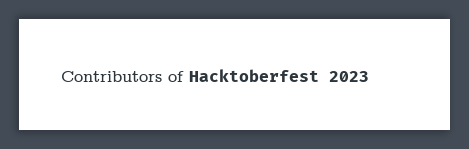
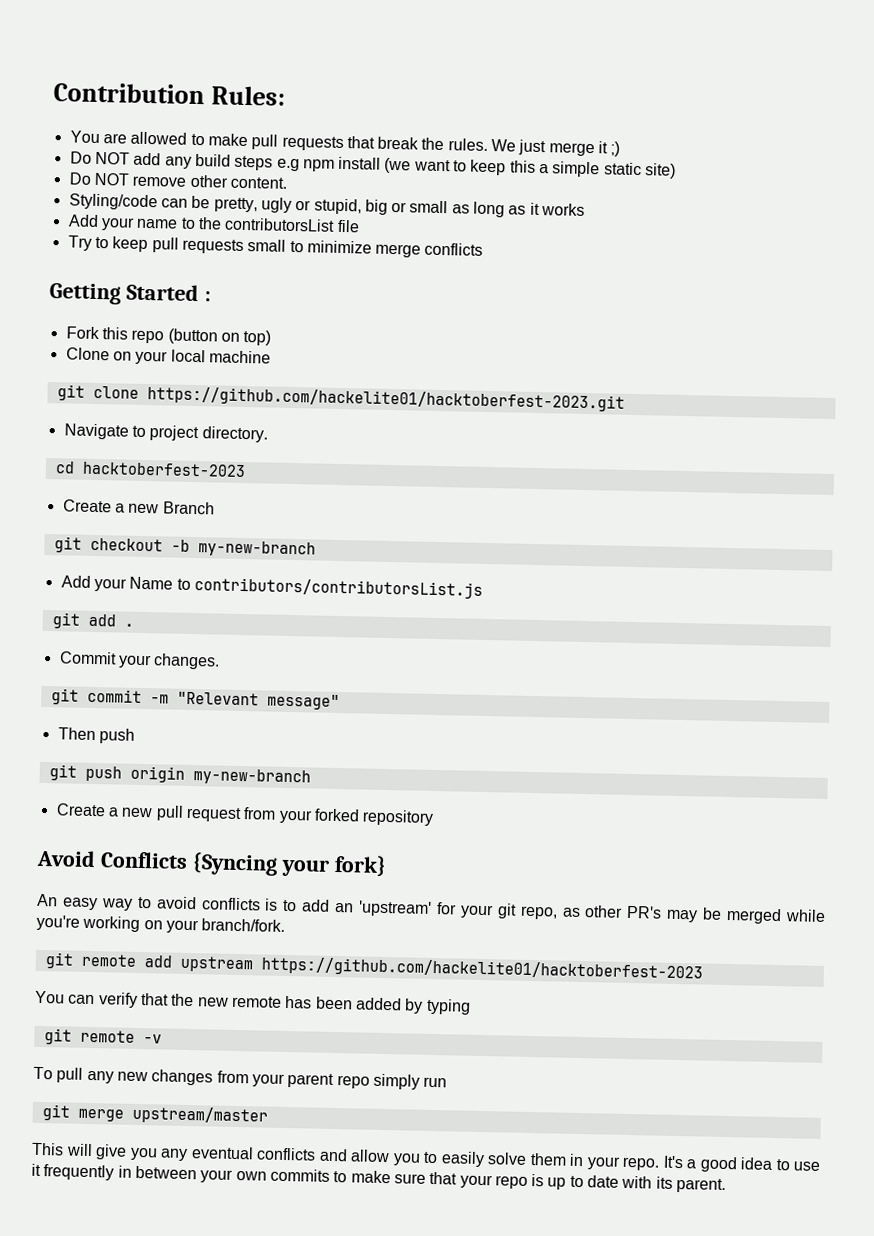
[61,69,369,82] Contributors of Hacktoberfest 2023 -> [53,82,285,106] [69,130,621,157] [69,151,677,179] [68,172,287,189] [68,193,586,218] [67,214,360,233] [67,235,484,258] [49,283,211,305] [65,326,272,346] [65,347,271,365] [56,384,625,412] [63,423,268,443] [54,461,246,478] [62,499,215,515] [53,536,316,558] [60,575,483,599] [51,612,134,629] [58,651,221,670] [50,688,340,711] [57,727,135,744] [48,764,311,786] [55,803,435,826] [36,849,387,878] [37,893,827,925] [36,914,286,934] [44,952,703,982] [35,990,471,1015] [43,1028,162,1045] [33,1066,448,1090] [41,1104,268,1125] [31,1142,820,1173] [31,1163,727,1194] Contribution Rules: // You are allowed to make pull requests that break the rules. We just merge it ;) // Do NOT add any build steps e.g npm install (we want to keep this a simple static site) // Do NOT remove other content. // Styling/code can be pretty, ugly or stupid, big or small as long as it works // Add your name to the contributorsList file // Try to keep pull requests small to minimize merge conflicts // Getting Started : // Fork this repo (button on top) // Clone on your local machine // git clone https://github.com/hackelite01/hacktoberfest-2023.git // Navigate to project directory. // cd hacktoberfest-2023 // Create a new Branch // git checkout -b my-new-branch // Add your Name to contributors/contributorsList.js // git add . // Commit your changes. // git commit -m "Relevant message" // Then push // git push origin my-new-branch // Create a new pull request from your forked repository // Avoid Conflicts {Syncing your fork} // An easy way to avoid conflicts is to add an 'upstream' for your git repo, as other PR's may be merged while you're working on your branch/fork. // git remote add upstream https://github.com/hackelite01/hacktoberfest-2023 // You can verify that the new remote has been added by typing // git remote -v // To pull any new changes from your parent repo simply run // git merge upstream/master // This will give you any eventual conflicts and allow you to easily solve them in your repo. It's a good idea to use it frequently in between your own commits to make sure that your repo is up to date with its parent.

